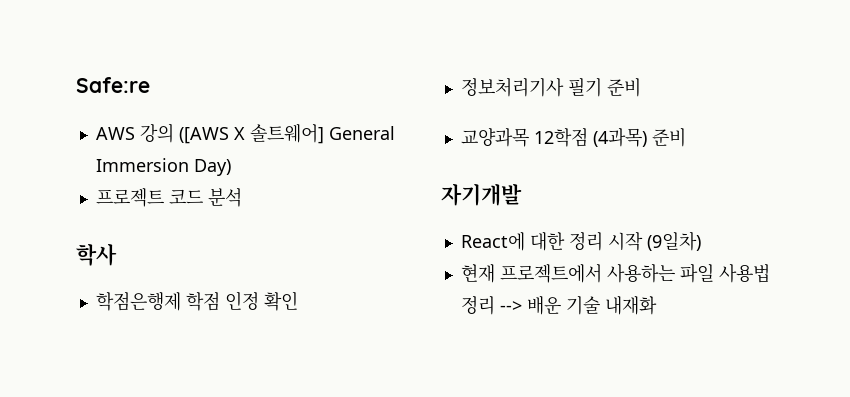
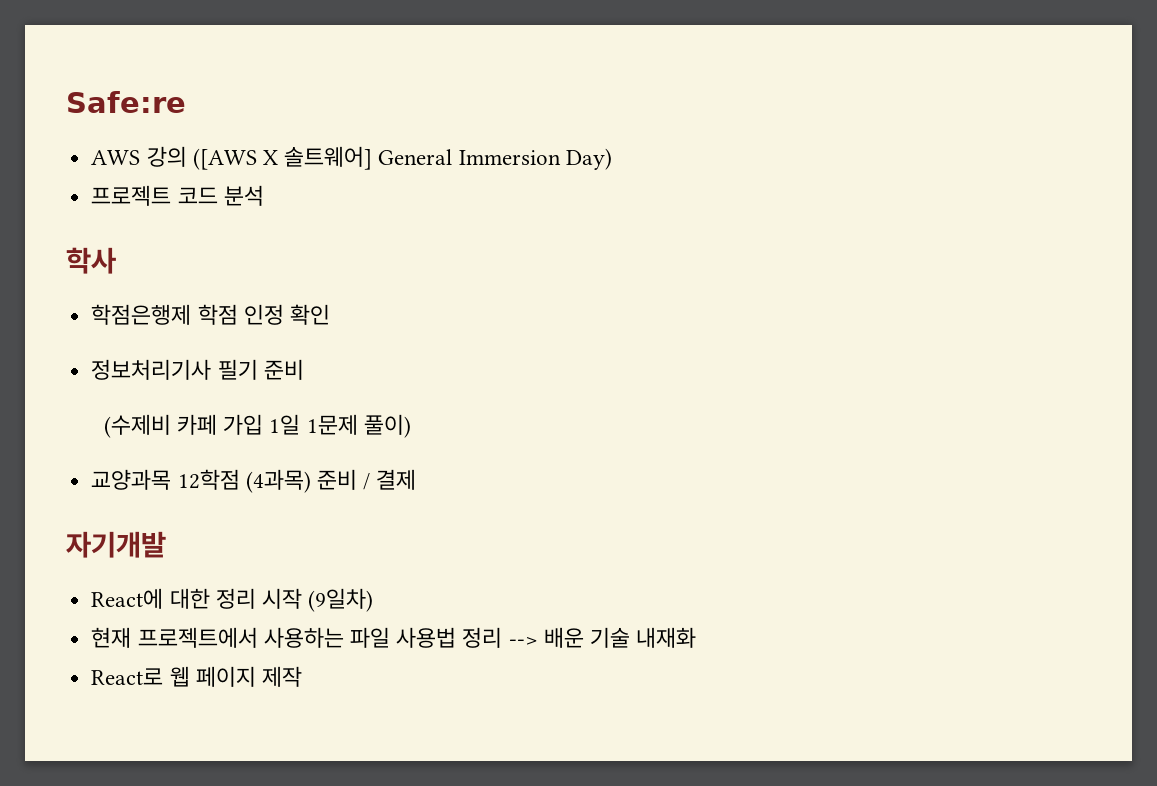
(641, 87) none -> [103,414,411,438] // (수제비 카페 가입 1일 1문제 풀이)
(686, 137) none -> [363,469,417,490] / 결제
(657, 305) none -> [91,666,302,687] // React로 웹 페이지 제작

